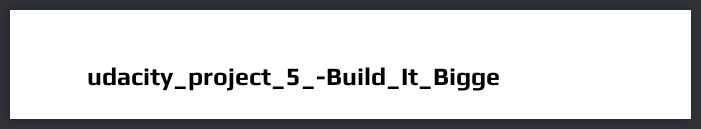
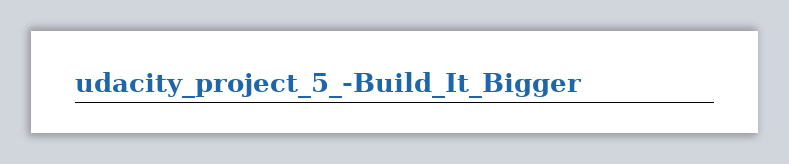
[87,67,500,91] udacity_project_5_-Build_It_Bigge -> [75,72,581,98] udacity_project_5_-Build_It_Bigger

